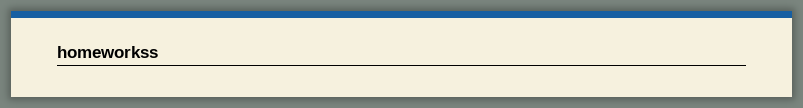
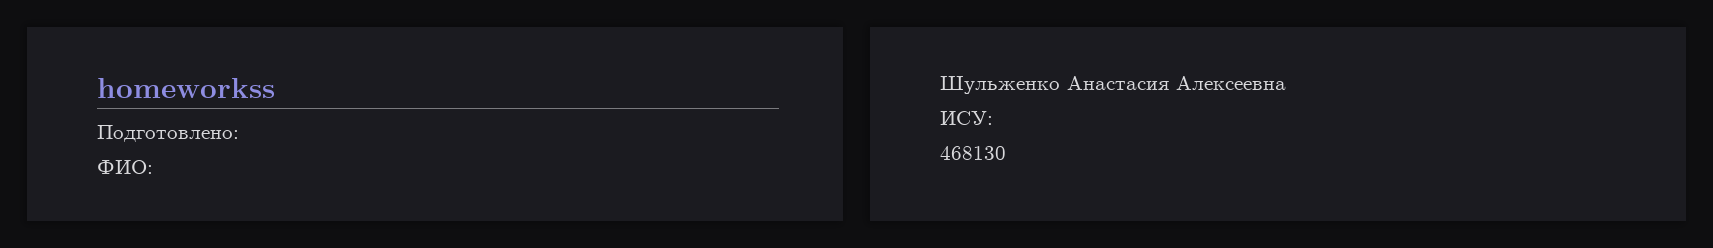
(158, 52) none -> [97,125,239,142] [97,160,153,174] [940,76,1286,94] [940,111,993,125] [940,146,1006,160] // Подготовлено: // ФИО: // Шульженко Анастасия Алексеевна // ИСУ: // 468130

